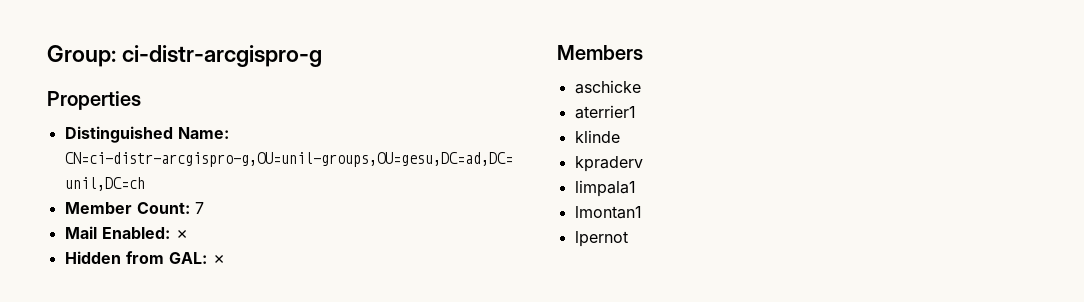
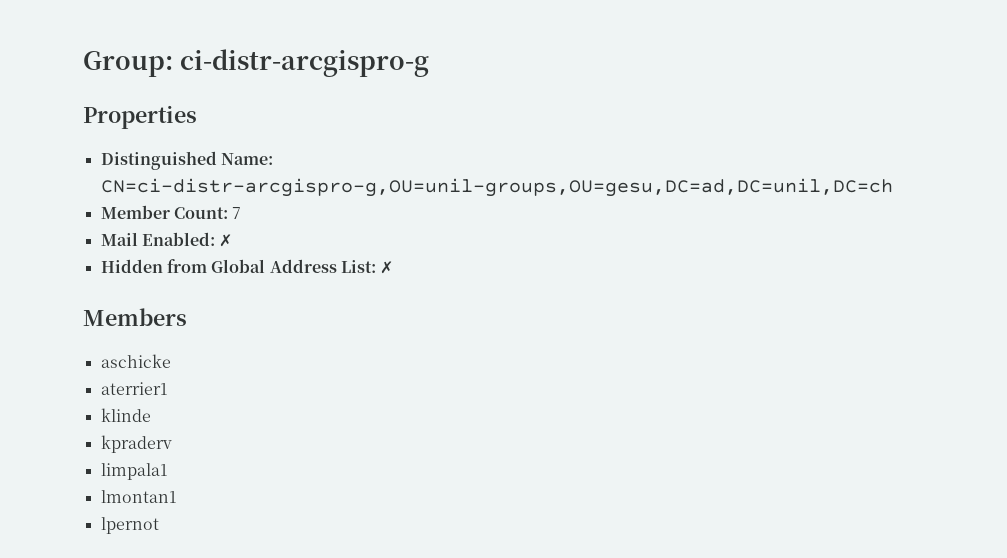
[168,252,207,264] GAL: -> [211,259,376,273] Global Address List:

